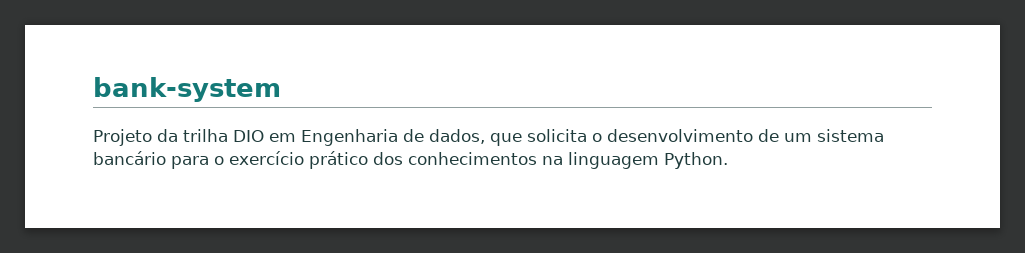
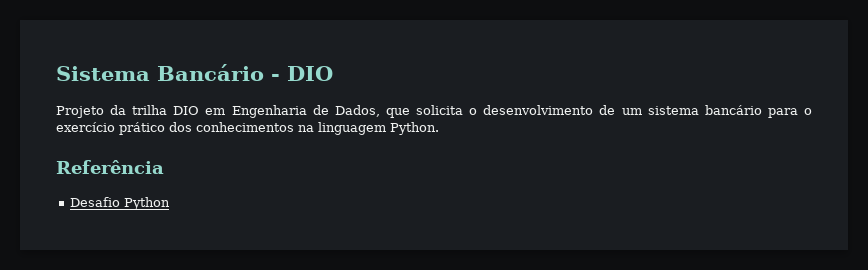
[93,77,281,102] bank-system -> [56,64,333,81] Sistema Bancário - DIO
[429,129,485,144] dados, -> [334,105,380,117] Dados,
(728, 160) none -> [56,160,164,174] [70,197,171,210] // Referência // Desafio Python

